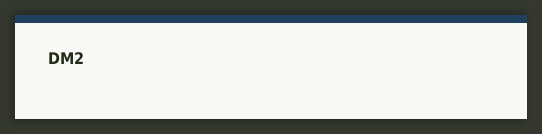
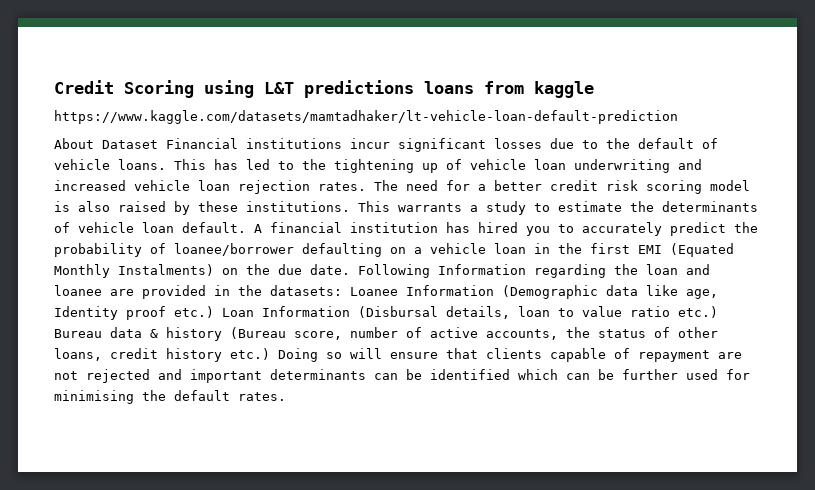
[48,52,84,64] DM2 -> [54,80,594,98] [54,110,678,124] [54,138,718,152] [54,159,702,173] [54,180,750,194] [54,201,758,215] [54,222,758,236] [54,243,734,257] [54,264,710,278] [54,285,718,299] [54,306,718,320] [54,327,718,341] [54,348,742,362] [54,369,750,383] [54,390,286,404] Credit Scoring using L&T predictions loans from kaggle // https://www.kaggle.com/datasets/mamtadhaker/lt-vehicle-loan-default-prediction // About Dataset Financial institutions incur significant losses due to the default of vehicle loans. This has led to the tightening up of vehicle loan underwriting and increased vehicle loan rejection rates. The need for a better credit risk scoring model is also raised by these institutions. This warrants a study to estimate the determinants of vehicle loan default. A financial institution has hired you to accurately predict the probability of loanee/borrower defaulting on a vehicle loan in the first EMI (Equated Monthly Instalments) on the due date. Following Information regarding the loan and loanee are provided in the datasets: Loanee Information (Demographic data like age, Identity proof etc.) Loan Information (Disbursal details, loan to value ratio etc.) Bureau data & history (Bureau score, number of active accounts, the status of other loans, credit history etc.) Doing so will ensure that clients capable of repayment are not rejected and important determinants can be identified which can be further used for minimising the default rates.

